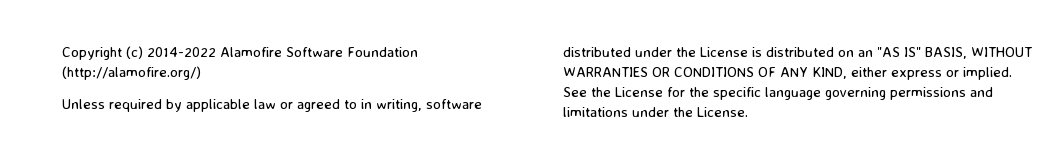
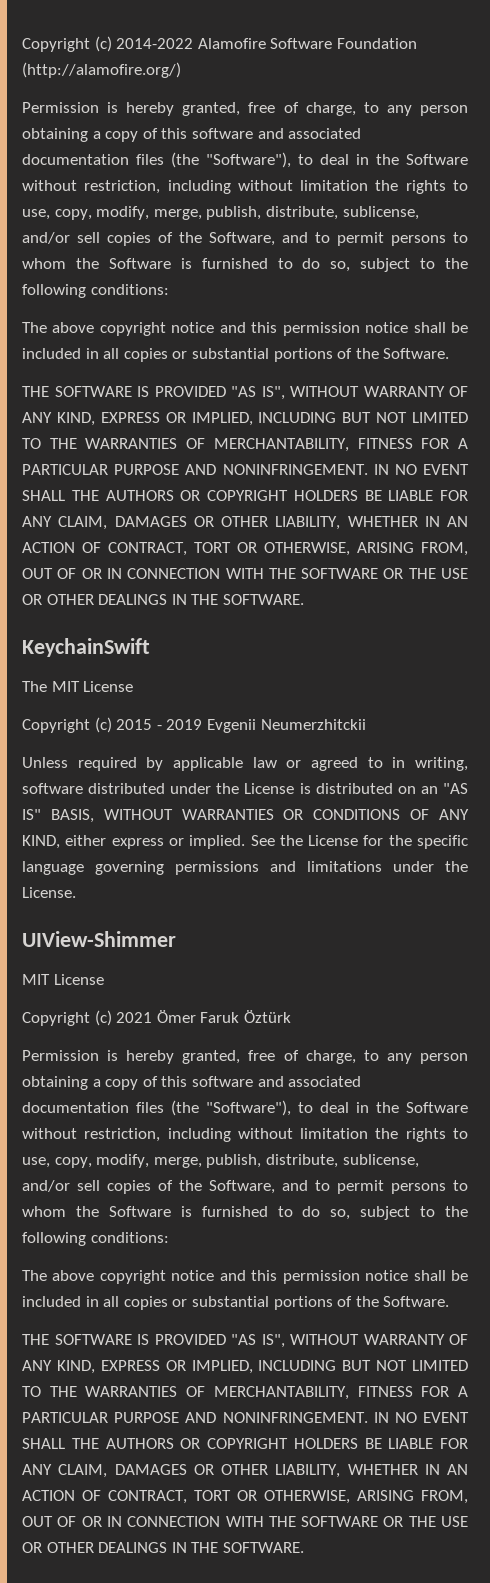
(201, 73) none -> [22,102,468,116] [22,128,362,142] [22,152,468,168] [22,180,468,194] [22,206,419,220] [22,232,468,246] [22,258,468,272] [22,284,169,298] [22,322,469,336] [22,348,450,362] [22,386,468,400] [22,412,468,426] [22,438,469,452] [22,464,470,475] [22,490,468,501] [22,516,468,530] [22,542,468,556] [22,568,468,579] [22,594,304,605] [22,638,150,657] [22,681,134,692] [22,717,366,733] // Permission is hereby granted, free of charge, to any person obtaining a copy of this software and associated documentation files (the "Software"), to deal in the Software without restriction, including without limitation the rights to use, copy, modify, merge, publish, distribute, sublicense, and/or sell copies of the Software, and to permit persons to whom the Software is furnished to do so, subject to the following conditions: // The above copyright notice and this permission notice shall be included in all copies or substantial portions of the Software. // THE SOFTWARE IS PROVIDED "AS IS", WITHOUT WARRANTY OF ANY KIND, EXPRESS OR IMPLIED, INCLUDING BUT NOT LIMITED TO THE WARRANTIES OF MERCHANTABILITY, FITNESS FOR A PARTICULAR PURPOSE AND NONINFRINGEMENT. IN NO EVENT SHALL THE AUTHORS OR COPYRIGHT HOLDERS BE LIABLE FOR ANY CLAIM, DAMAGES OR OTHER LIABILITY, WHETHER IN AN ACTION OF CONTRACT, TORT OR OTHERWISE, ARISING FROM, OUT OF OR IN CONNECTION WITH THE SOFTWARE OR THE USE OR OTHER DEALINGS IN THE SOFTWARE. // KeychainSwift // The MIT License // Copyright (c) 2015 - 2019 Evgenii Neumerzhitckii
(748, 112) none -> [22,931,176,947] [22,974,104,985] [22,1010,291,1026] [22,1050,468,1064] [22,1076,362,1090] [22,1100,468,1116] [22,1128,468,1142] [22,1154,419,1168] [22,1180,468,1194] [22,1206,468,1220] [22,1232,169,1246] [22,1270,469,1284] [22,1296,450,1310] [22,1334,468,1348] [22,1360,468,1374] [22,1386,469,1400] [22,1412,470,1423] [22,1438,468,1449] [22,1464,468,1478] [22,1490,468,1504] [22,1516,468,1527] [22,1542,304,1553] // UIView-Shimmer // MIT License // Copyright (c) 2021 Ömer Faruk Öztürk // Permission is hereby granted, free of charge, to any person obtaining a copy of this software and associated documentation files (the "Software"), to deal in the Software without restriction, including without limitation the rights to use, copy, modify, merge, publish, distribute, sublicense, and/or sell copies of the Software, and to permit persons to whom the Software is furnished to do so, subject to the following conditions: // The above copyright notice and this permission notice shall be included in all copies or substantial portions of the Software. // THE SOFTWARE IS PROVIDED "AS IS", WITHOUT WARRANTY OF ANY KIND, EXPRESS OR IMPLIED, INCLUDING BUT NOT LIMITED TO THE WARRANTIES OF MERCHANTABILITY, FITNESS FOR A PARTICULAR PURPOSE AND NONINFRINGEMENT. IN NO EVENT SHALL THE AUTHORS OR COPYRIGHT HOLDERS BE LIABLE FOR ANY CLAIM, DAMAGES OR OTHER LIABILITY, WHETHER IN AN ACTION OF CONTRACT, TORT OR OTHERWISE, ARISING FROM, OUT OF OR IN CONNECTION WITH THE SOFTWARE OR THE USE OR OTHER DEALINGS IN THE SOFTWARE.

